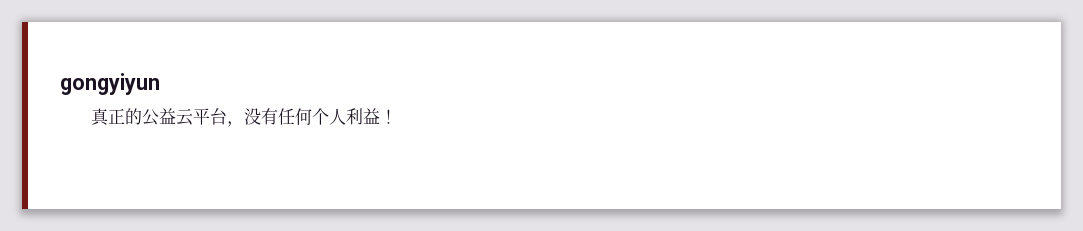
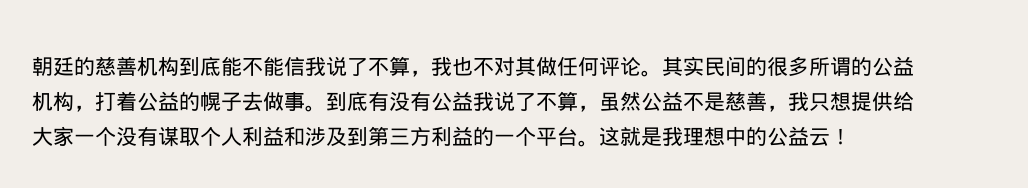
[60,73,160,95] [90,108,380,127] gongyiyun // 真正的公益云平台，没有任何个人利益 -> [32,56,914,77] [32,91,914,112] [32,126,830,147] 朝廷的慈善机构到底能不能信我说了不算，我也不对其做任何评论。其实民间的很多所谓的公益机构，打着公益的幌子去做事。到底有没有公益我说了不算，虽然公益不是慈善，我只想提供给大家一个没有谋取个人利益和涉及到第三方利益的一个平台。这就是我理想中的公益云

